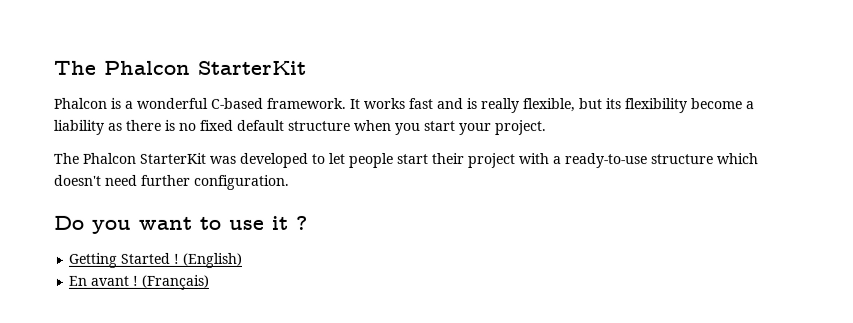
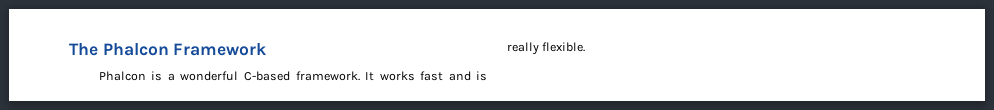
[54,60,307,75] The Phalcon StarterKit -> [69,43,268,56] The Phalcon Framework
[523,98,755,114] [54,119,547,136] [53,152,759,169] [53,174,289,190] [53,215,307,234] [68,252,243,268] [68,274,210,290] flexible, but its flexibility become a liability as there is no fixed default structure when you start your project. // The Phalcon StarterKit was developed to let people start their project with a ready-to-use structure which doesn't need further configuration. // Do you want to use it ? // Getting Started ! (English) // En avant ! (Français) -> [542,42,586,52] flexible.

